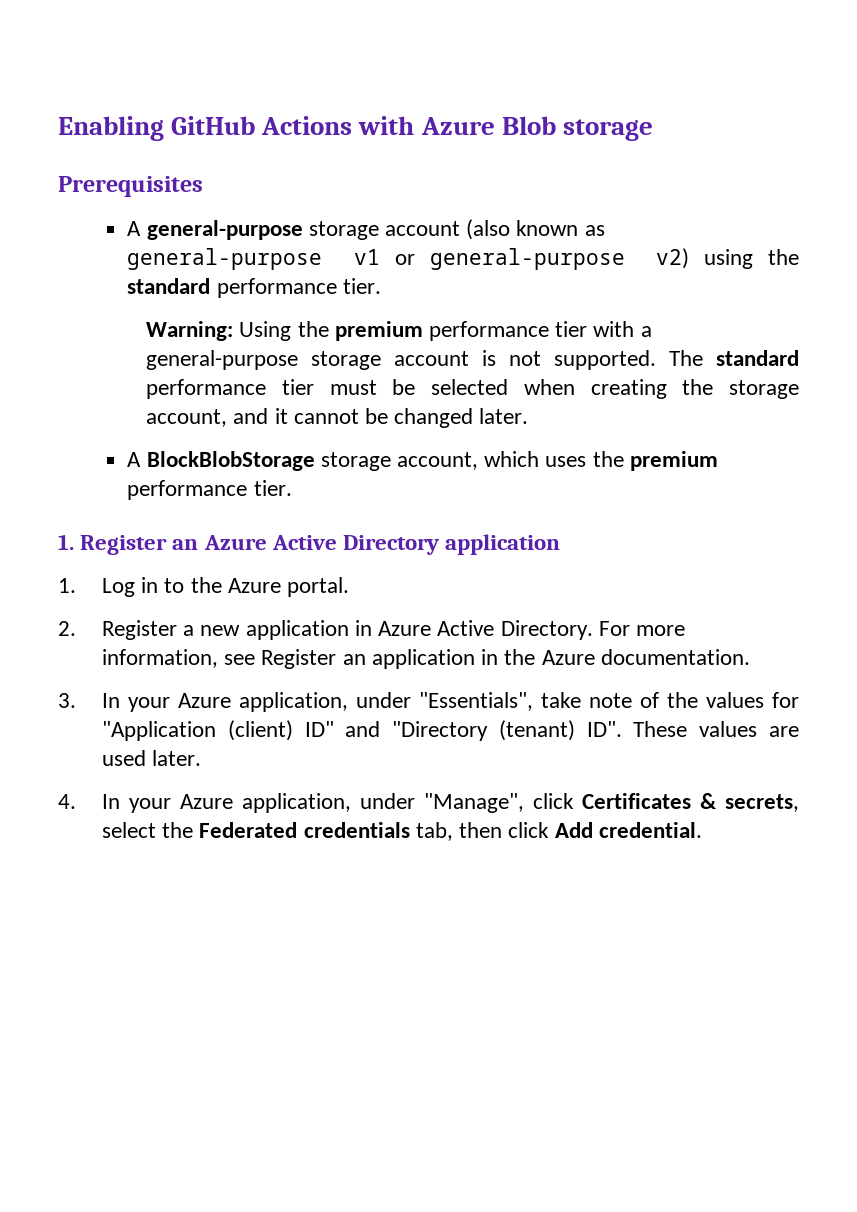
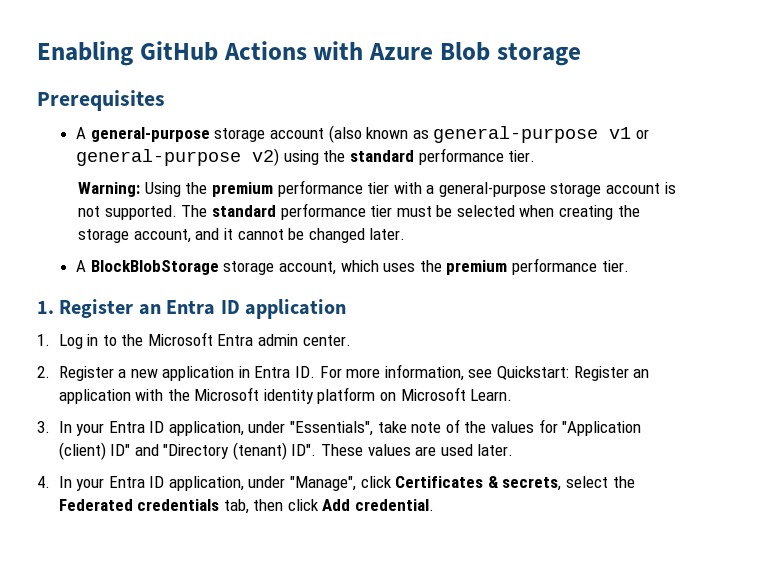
[203,535,440,555] Azure Active Directory -> [166,300,240,315] Entra ID
[227,577,350,597] Azure portal. -> [147,332,351,346] Microsoft Entra admin center.
[378,620,593,640] Azure Active Directory. -> [254,366,316,378] Entra ID.
(256, 659) none -> [496,366,569,380] Quickstart:
[481,649,750,665] in the Azure documentation. -> [135,387,513,404] with the Microsoft identity platform on Microsoft Learn.
[178,693,232,708] Azure -> [108,421,165,433] Entra ID
[180,794,234,809] Azure -> [108,476,165,488] Entra ID

